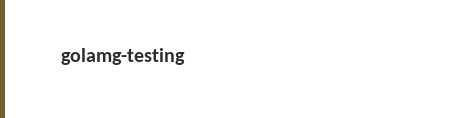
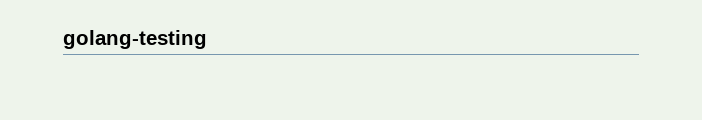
[61,48,185,65] golamg-testing -> [63,30,207,49] golang-testing

